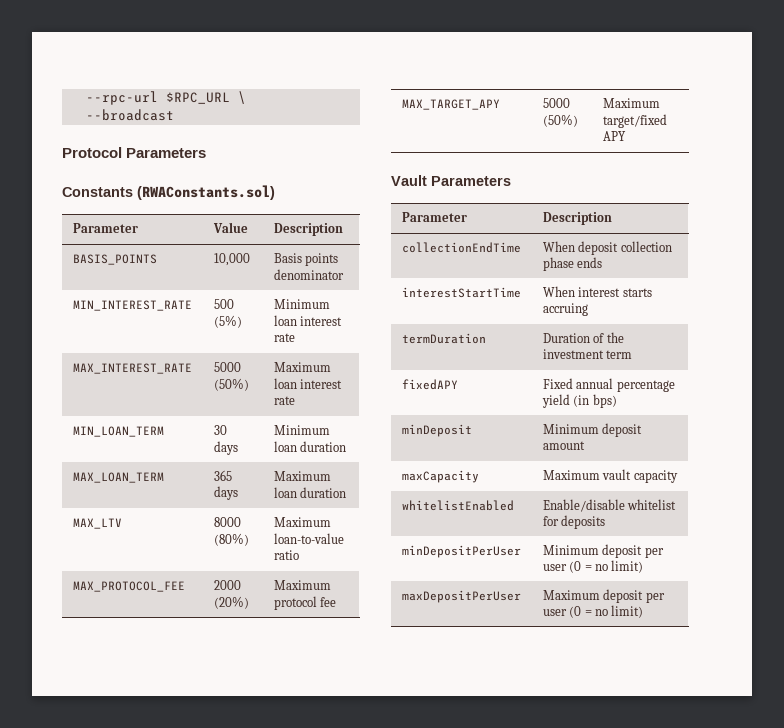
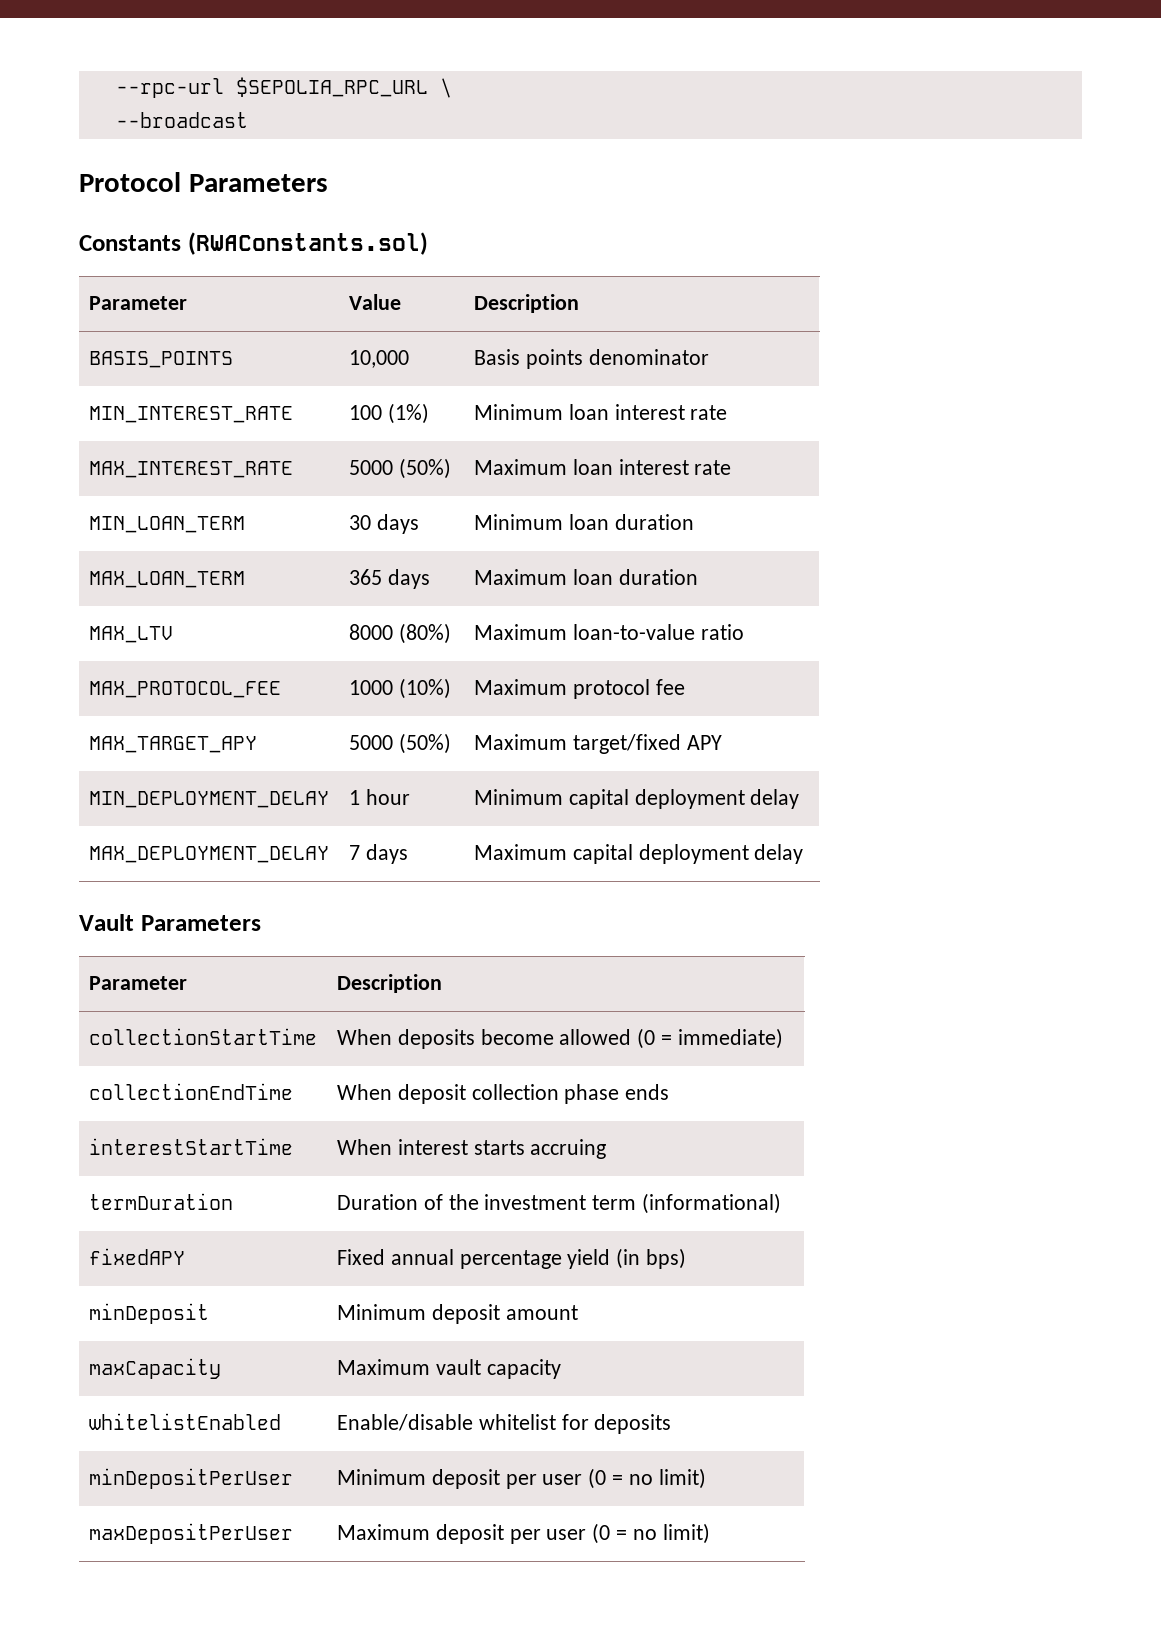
[166,92,231,104] $RPC_URL -> [235,77,428,97] $SEPOLIA_RPC_URL
[213,299,234,309] [213,315,242,328] 500 (5%) -> [348,403,429,424] 100 (1%)
[213,580,241,590] [213,596,249,609] 2000 (20%) -> [348,678,451,699] 1000 (10%)
[391,175,511,186] [401,212,467,222] [542,212,612,225] // Vault Parameters // Parameter | Description -> [88,791,329,808] [348,789,410,805] [473,789,800,809] [88,846,329,863] [348,844,408,864] [473,844,804,864] [79,914,261,931] [88,976,187,990] [336,974,442,993] [88,1028,317,1045] [336,1028,783,1049] // MIN_DEPLOYMENT_DELAY | 1 hour | Minimum capital deployment delay // MAX_DEPLOYMENT_DELAY | 7 days | Maximum capital deployment delay // Vault Parameters // Parameter | Description // collectionStartTime | When deposits become allowed (0 = immediate)
(633, 354) none -> [641,1193,781,1214] (informational)

